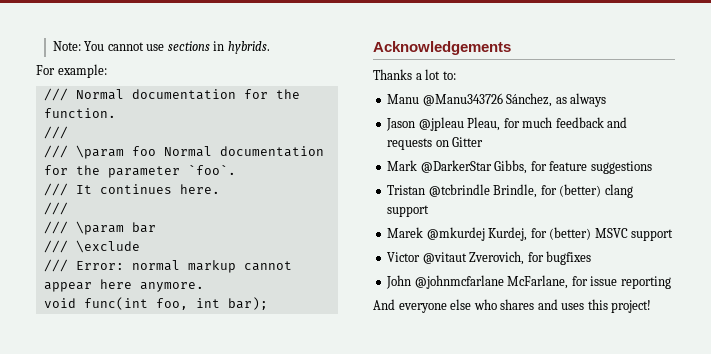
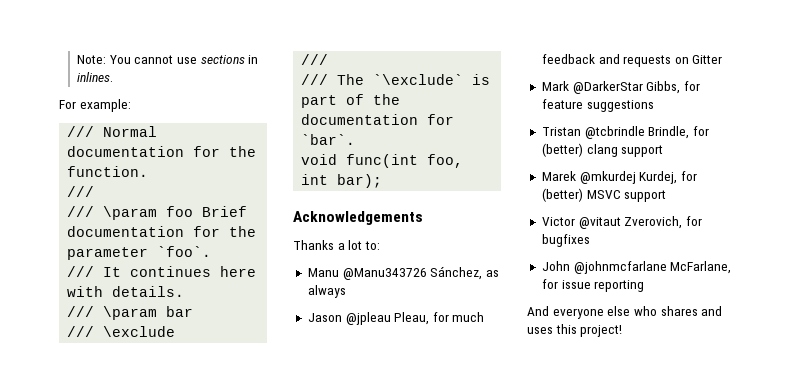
[227,41,270,54] hybrids. -> [77,72,114,82] inlines.
[163,146,212,157] Normal -> [202,206,248,217] Brief
[179,184,220,194] [43,202,68,215] here. // /// -> [220,266,257,277] [67,286,185,297] here with details.
[75,260,292,273] [43,279,204,292] Error: normal markup cannot appear here anymore. -> [301,74,491,85] [301,94,401,108] [301,114,455,125] [301,134,356,145] // /// The `\exclude` is part of the documentation for `bar`.

